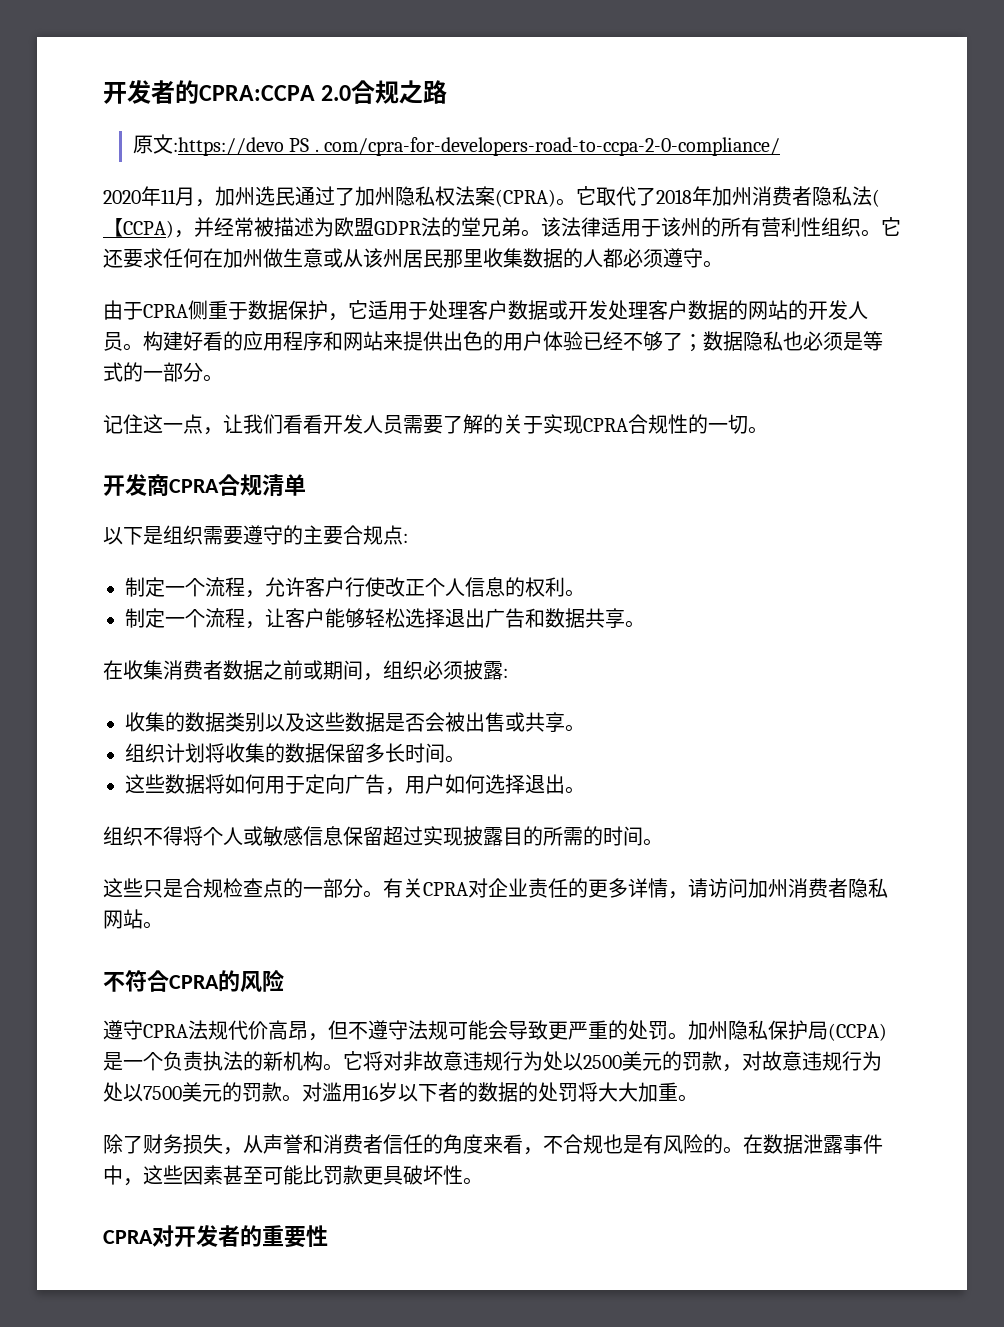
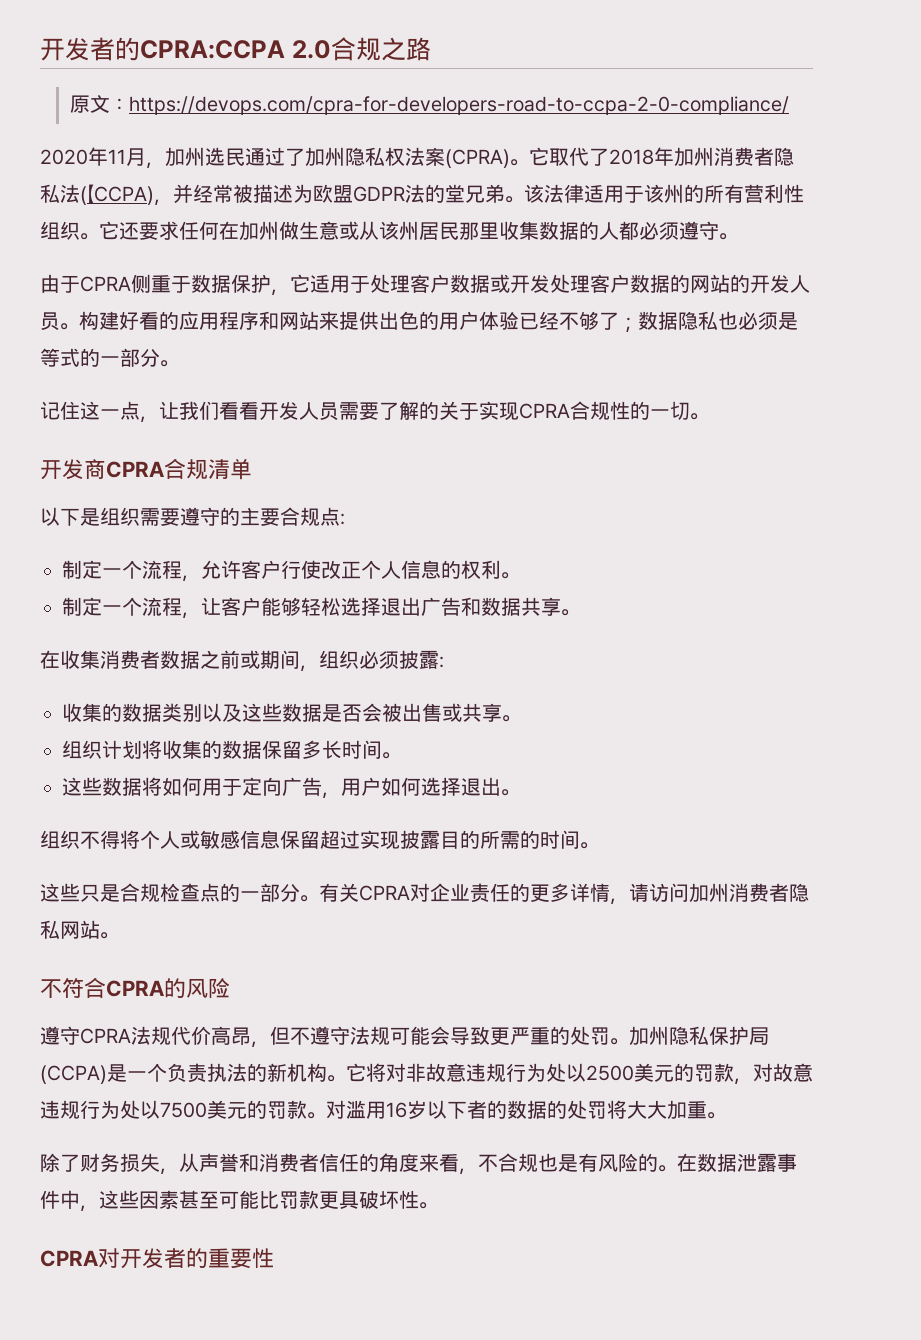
[172,137,780,156] :https://devo PS . com/cpra-for-developers-road-to-ccpa-2-0-compliance/ -> [109,96,789,115] ：https://devops.com/cpra-for-developers-road-to-ccpa-2-0-compliance/

